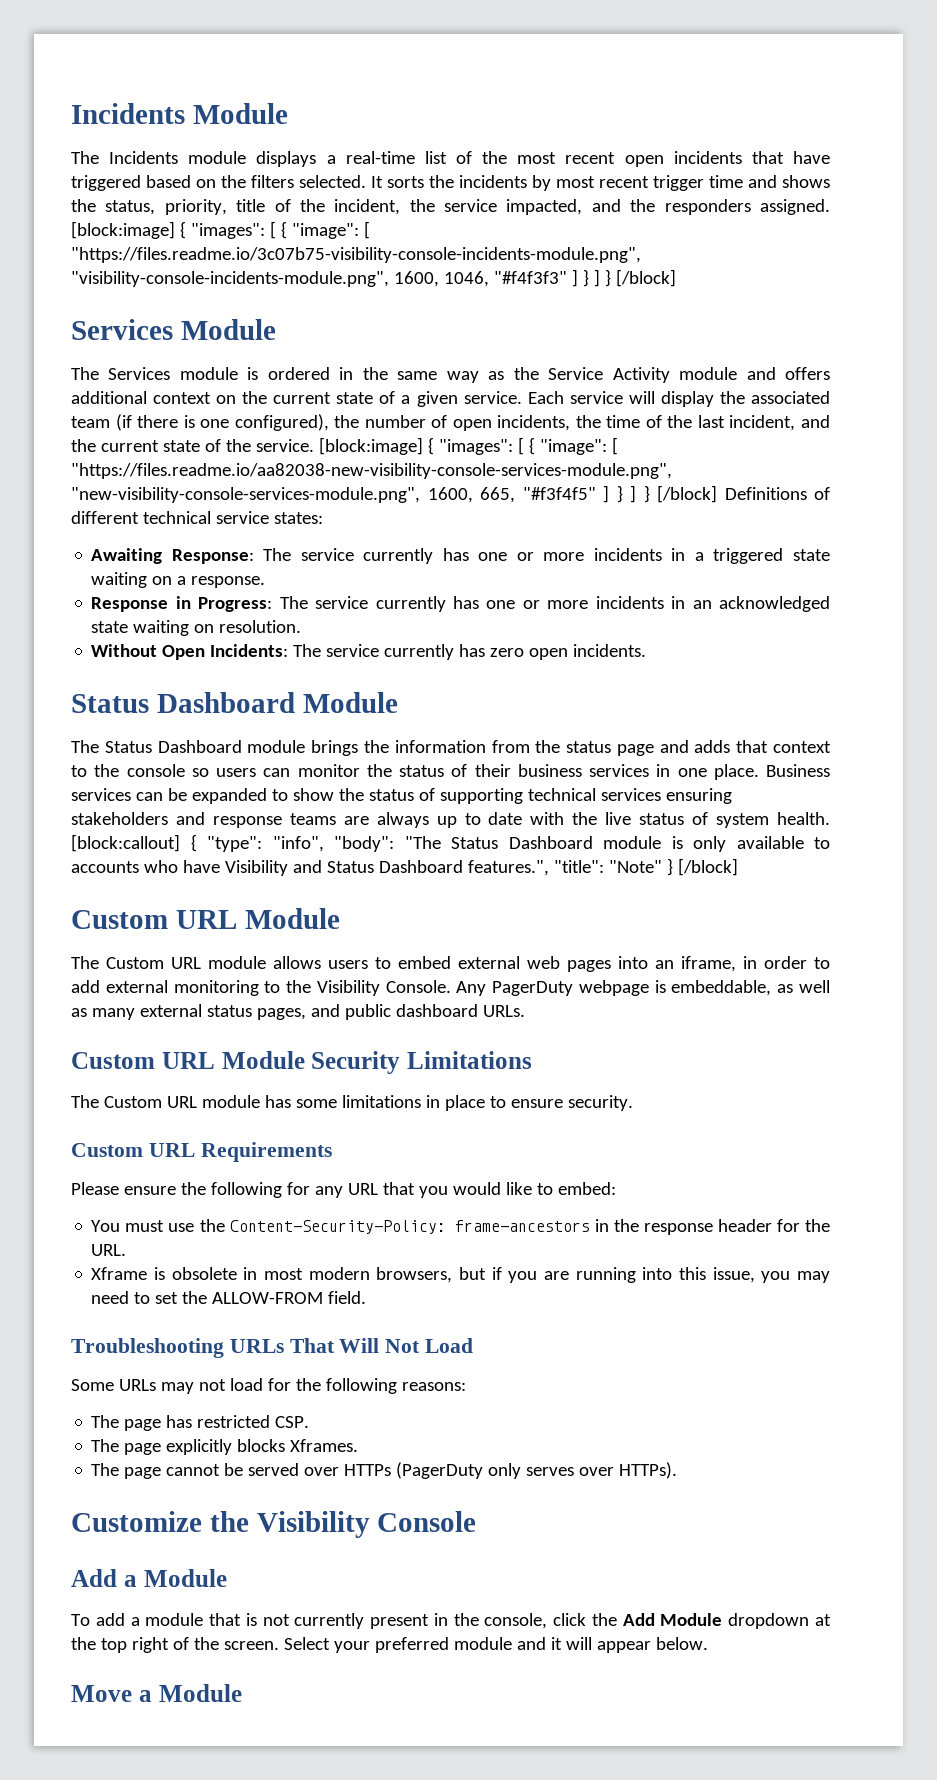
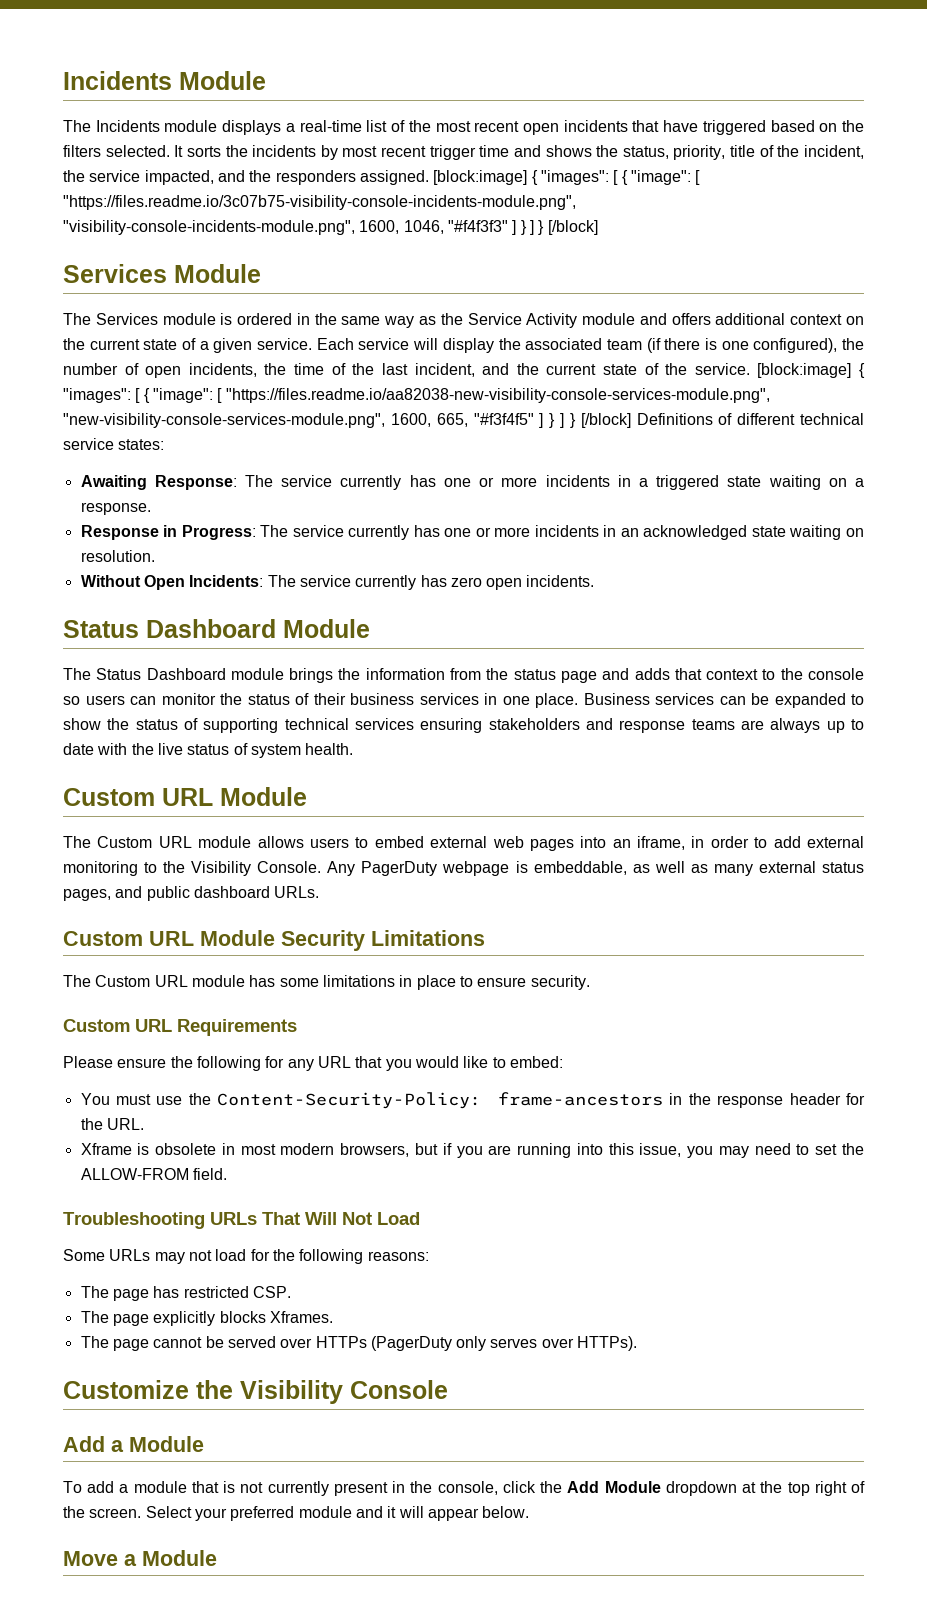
[71,834,830,852] [71,858,738,876] [block:callout] { "type": "info", "body": "The Status Dashboard module is only available to accounts who have Visibility and Status Dashboard features.", "title": "Note" } [/block] -> (354, 749) none

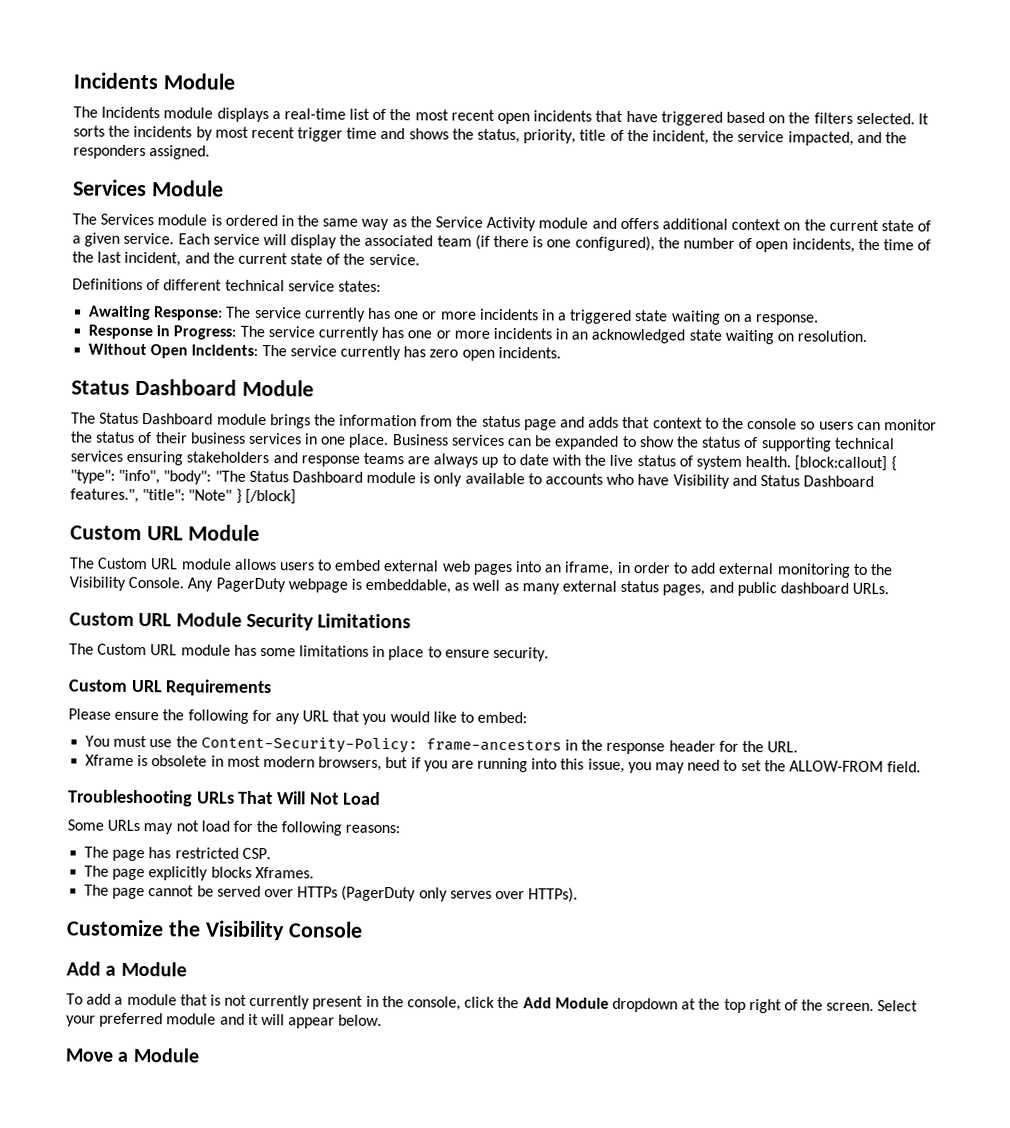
[433,170,701,185] [63,195,576,210] [63,220,598,235] [block:image] { "images": [ { "image": [ "https://files.readme.io/3c07b75-visibility-console-incidents-module.png", "visibility-console-incidents-module.png", 1600, 1046, "#f4f3f3" ] } ] } [/block] -> (211, 152) none
[757,363,865,378] [63,388,770,403] [63,413,631,428] [block:image] { "images": [ { "image": [ "https://files.readme.io/aa82038-new-visibility-console-services-module.png", "new-visibility-console-services-module.png", 1600, 665, "#f3f4f5" ] } ] } [/block] -> (420, 259) //
(354, 749) none -> [794,455,897,472] [70,469,875,489] [70,488,296,505] [block:callout] { "type": "info", "body": "The Status Dashboard module is only available to accounts who have Visibility and Status Dashboard features.", "title": "Note" } [/block]

